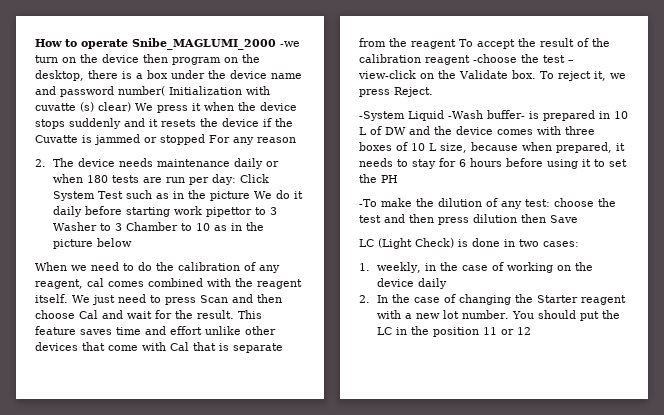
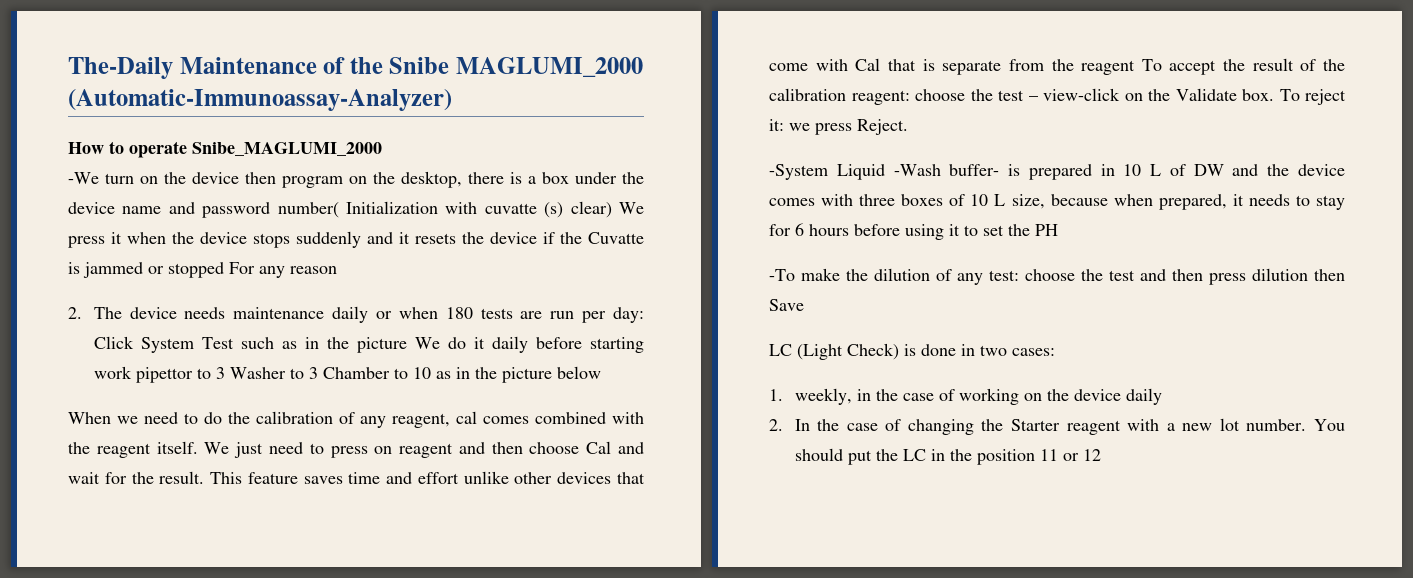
(35, 43) none -> [68,57,644,79] [68,89,452,111] The-Daily Maintenance of the Snibe MAGLUMI_2000 (Automatic-Immunoassay-Analyzer) //
[280,41,300,47] -we -> [68,172,99,184] // -We
[200,295,228,303] Scan -> [374,443,454,458] on reagent
[425,54,517,65] reagent -choose -> [851,89,965,105] reagent: choose
[594,71,606,81] it, -> [769,119,784,131] it:

